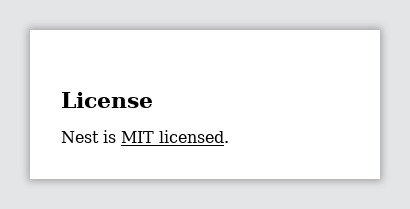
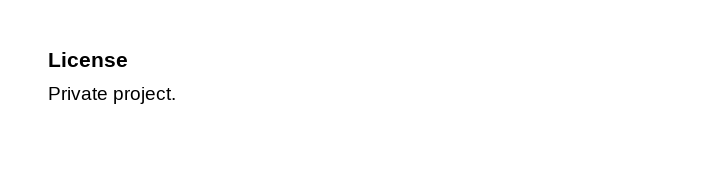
[61,130,229,143] Nest is MIT licensed. -> [48,87,177,104] Private project.

